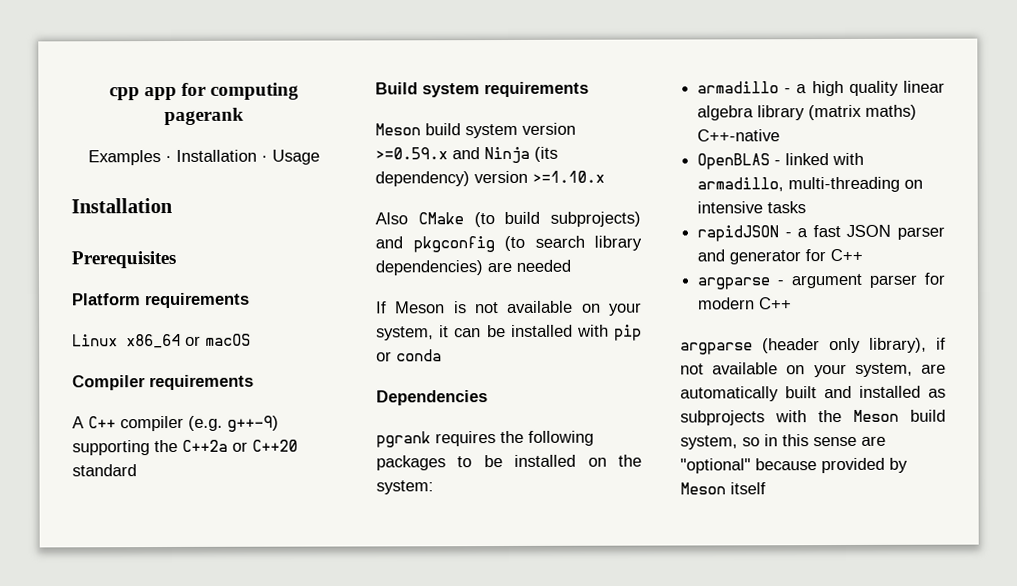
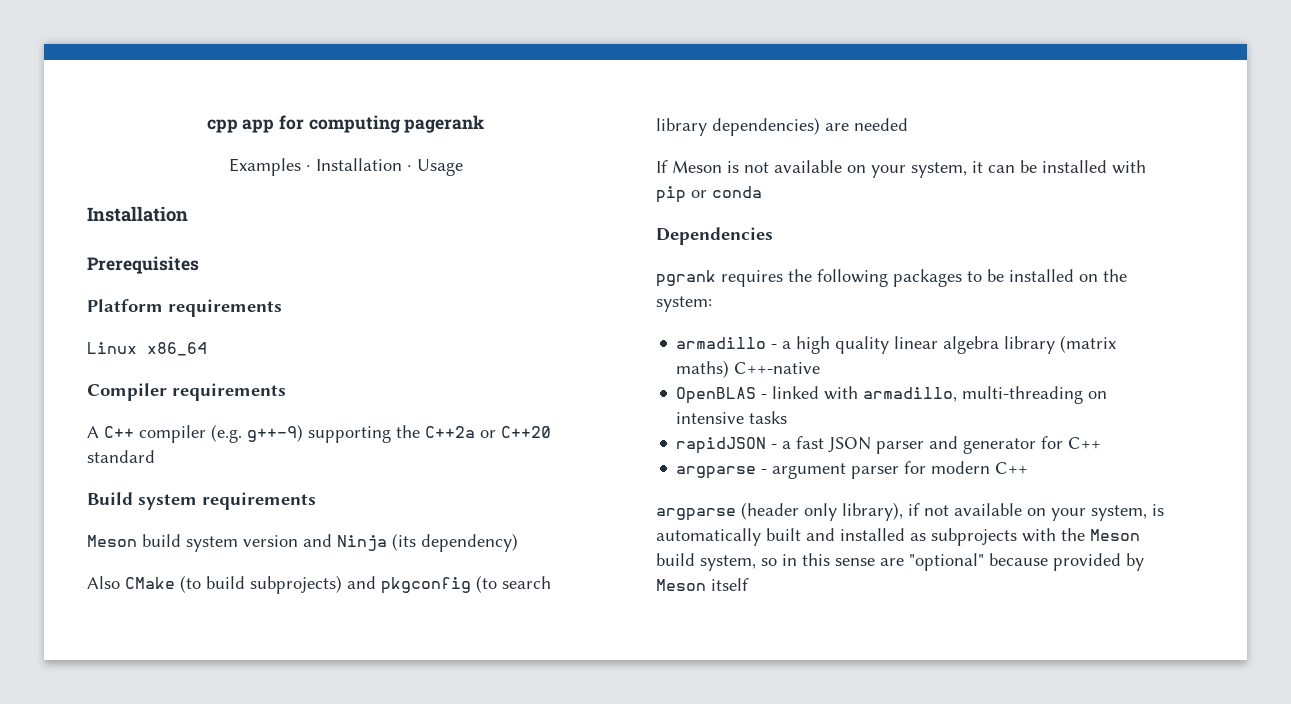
[185,333,251,346] or macOS -> (207, 349) none
[375,147,448,160] >=0.59.x -> (298, 541) none
[474,170,605,184] version >=1.10.x -> (518, 542) none
[921,363,946,374] are -> [1152,504,1164,516] is

